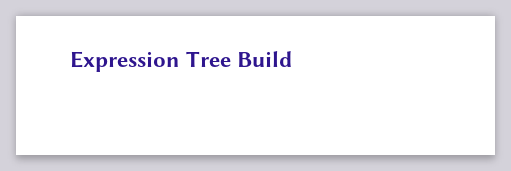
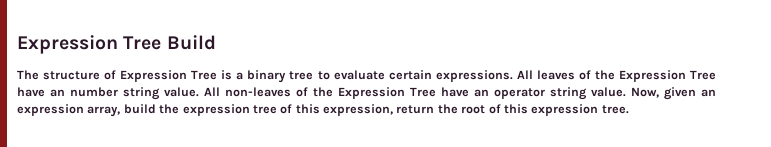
(293, 59) none -> [17,70,716,83] [17,87,716,100] [17,104,629,117] // The structure of Expression Tree is a binary tree to evaluate certain expressions. All leaves of the Expression Tree have an number string value. All non-leaves of the Expression Tree have an operator string value. Now, given an expression array, build the expression tree of this expression, return the root of this expression tree.

